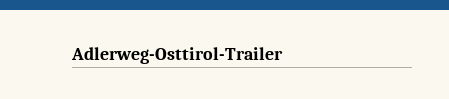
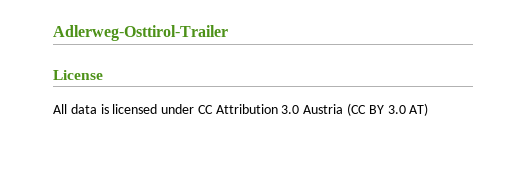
(283, 55) none -> [53,70,103,80] [53,103,429,116] // License // All data is licensed under CC Attribution 3.0 Austria (CC BY 3.0 AT)

